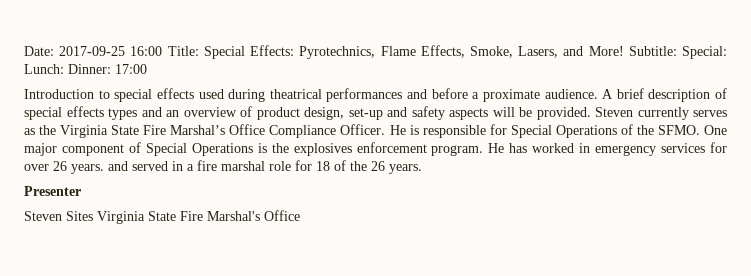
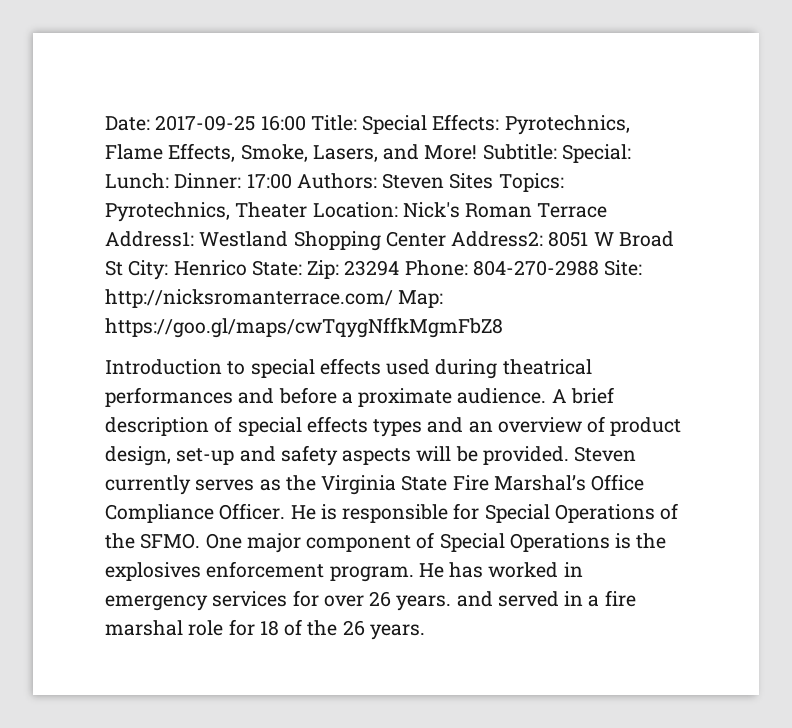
(147, 69) none -> [296,173,564,192] [105,202,608,222] [105,231,674,251] [105,260,643,280] [105,289,444,308] [105,317,503,338] Authors: Steven Sites Topics: Pyrotechnics, Theater Location: Nick's Roman Terrace Address1: Westland Shopping Center Address2: 8051 W Broad St City: Henrico State: Zip: 23294 Phone: 804-270-2988 Site: http://nicksromanterrace.com/ Map: https://goo.gl/maps/cwTqygNffkMgmFbZ8
[24,186,81,196] [24,210,300,224] // Presenter // Steven Sites Virginia State Fire Marshal's Office -> (425, 632) none

